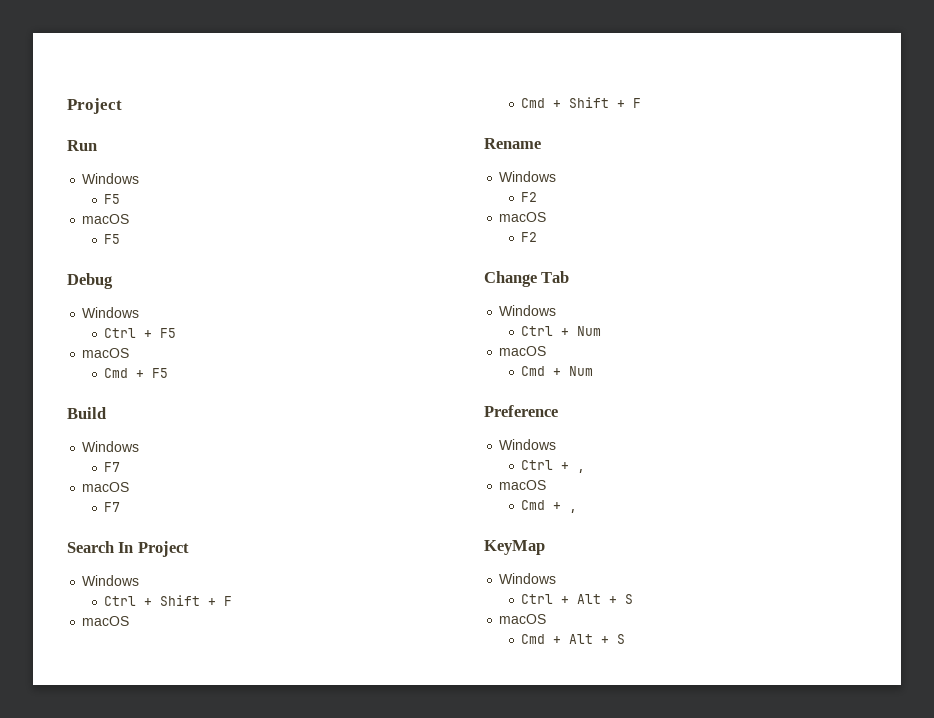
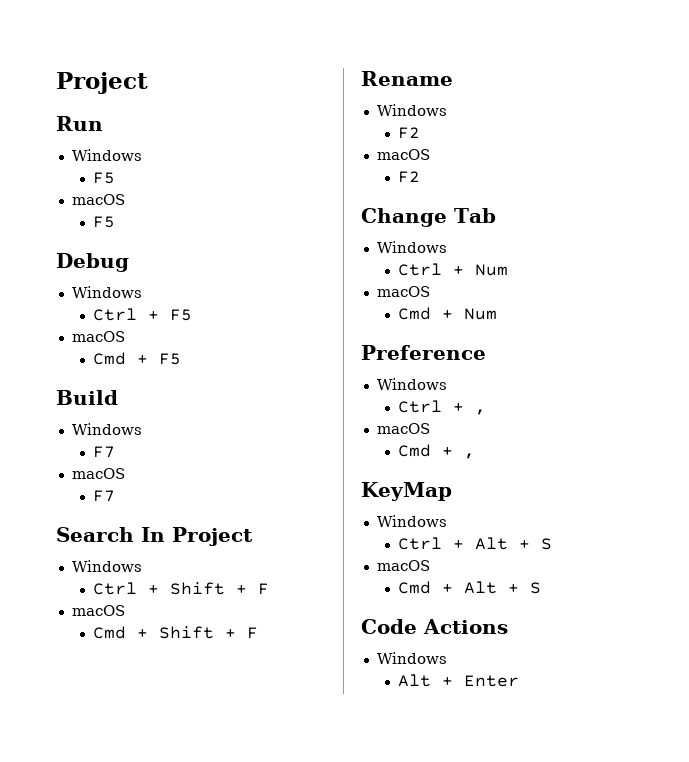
(626, 639) none -> [361,619,508,634] [376,652,447,664] [398,674,520,687] // Code Actions // Windows // Alt + Enter

